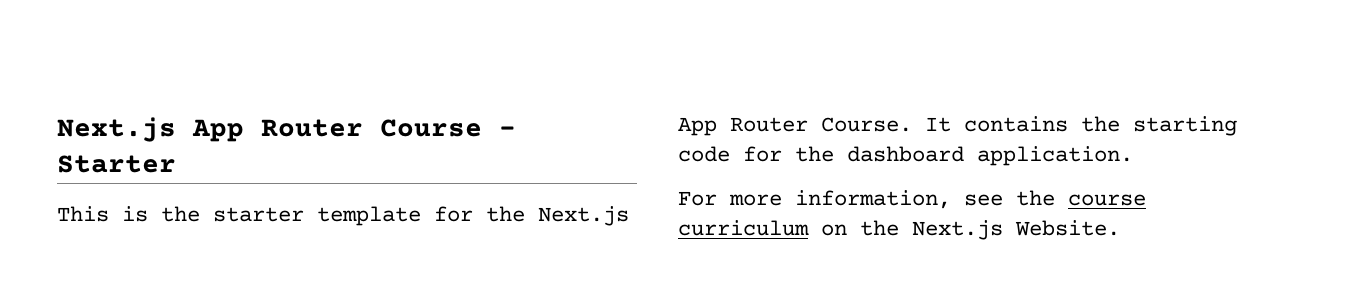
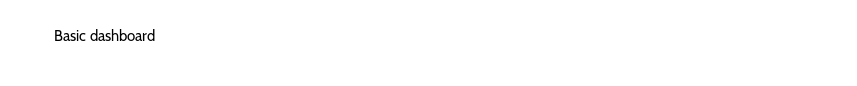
[57,117,516,142] [57,155,176,173] [57,206,629,226] [678,116,1237,136] [678,146,1133,166] [678,190,1146,209] [678,220,1120,240] Next.js App Router Course - Starter // This is the starter template for the Next.js App Router Course. It contains the starting code for the dashboard application. // For more information, see the course curriculum on the Next.js Website. -> [54,29,156,41] Basic dashboard

